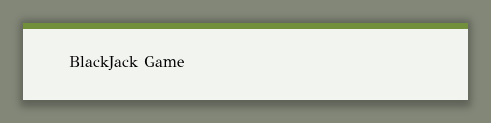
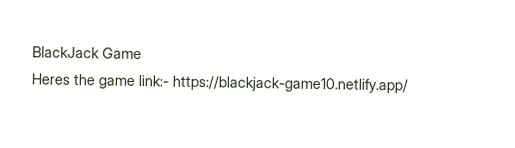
(184, 61) none -> [31,73,408,94] // Heres the game link:- https://blackjack-game10.netlify.app/

